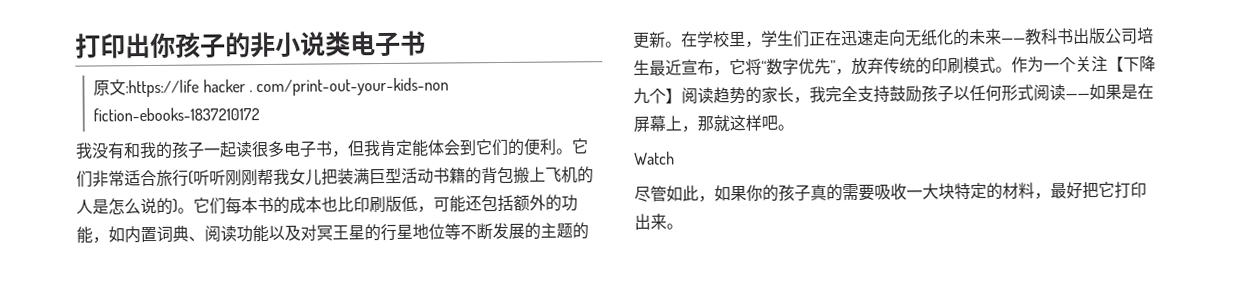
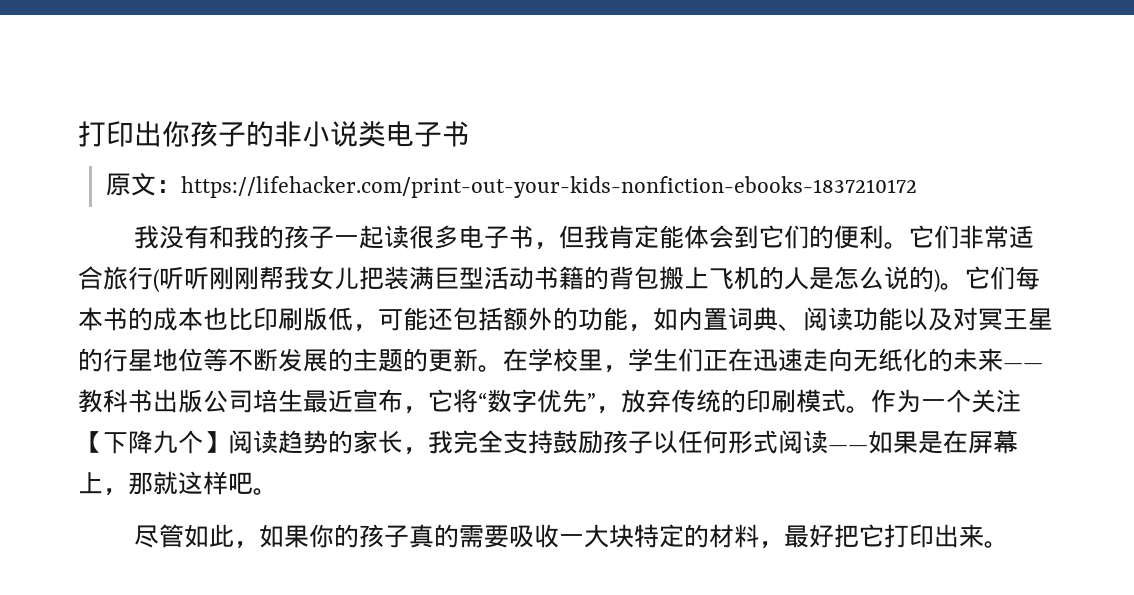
[125,77,450,98] [93,107,261,122] :https://life hacker . com/print-out-your-kids-non fiction-ebooks-1837210172 -> [155,176,917,198] ：https://lifehacker.com/print-out-your-kids-nonfiction-ebooks-1837210172
[634,151,675,165] // Watch -> (278, 491) none

